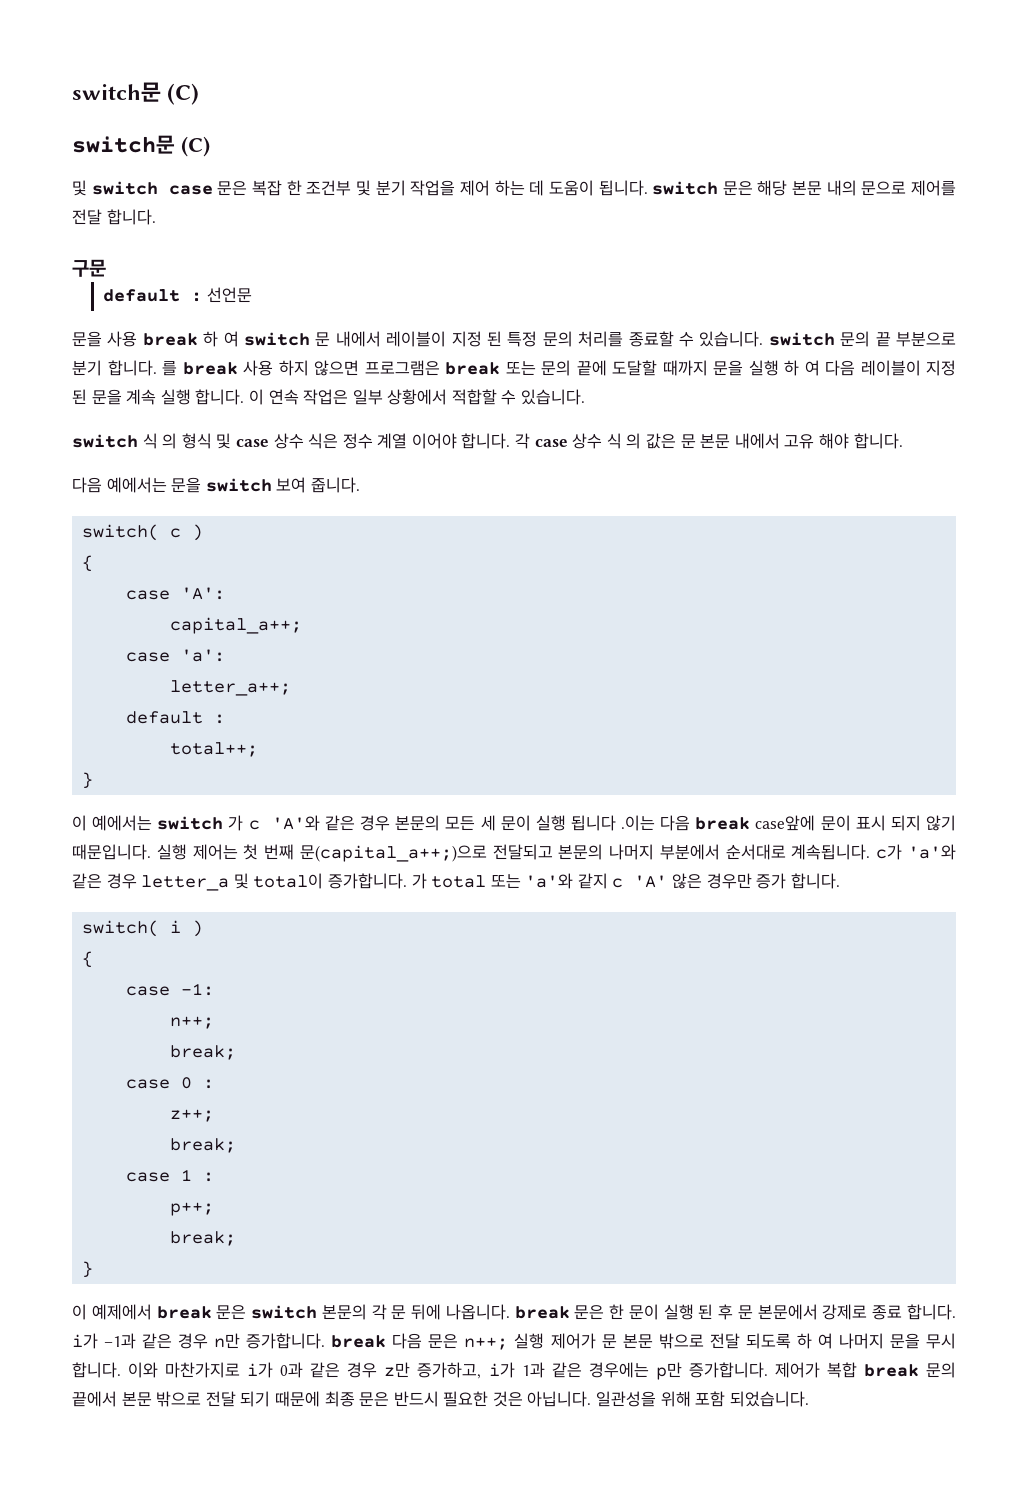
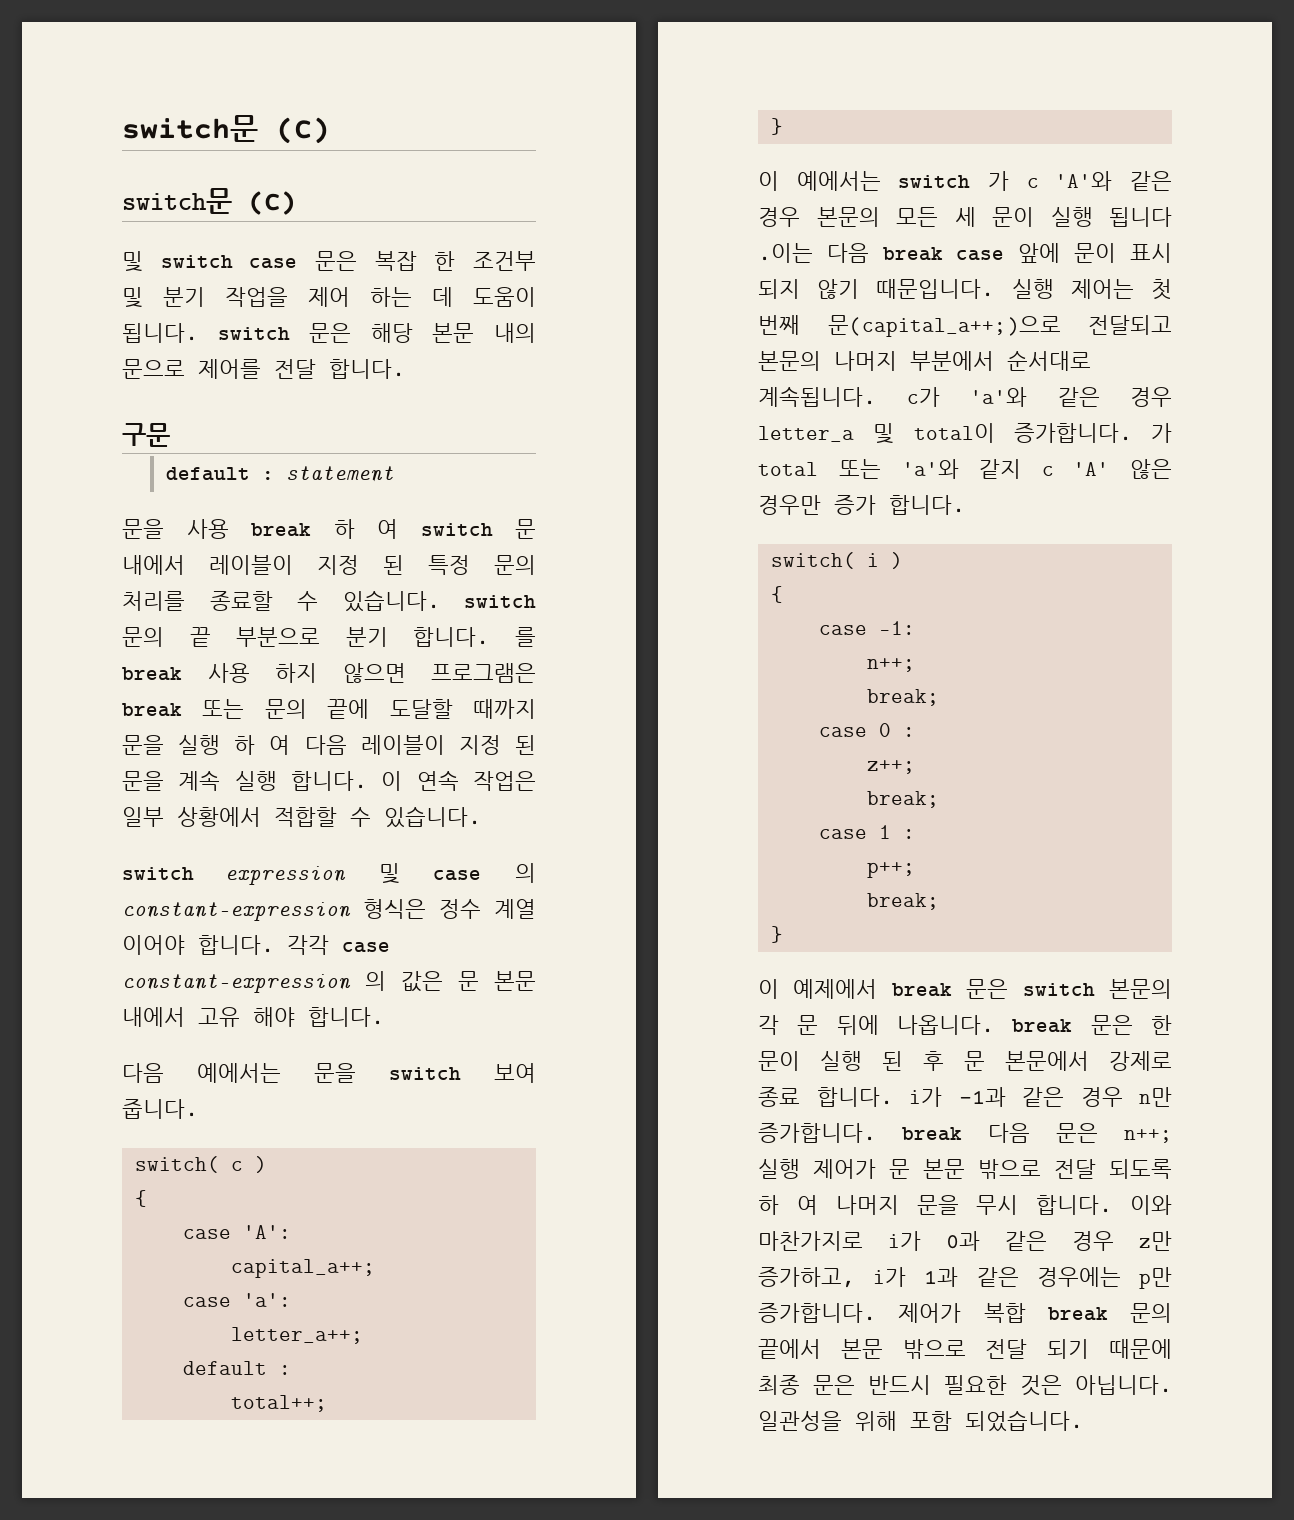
[206,287,252,303] 선언문 -> [285,466,394,482] statement
[142,433,622,449] 식 의 형식 및 case 상수 식은 정수 계열 이어야 합니다. 각 case 상수 식 -> [225,863,536,885] [122,899,536,921] [122,935,390,955] [122,974,351,993] expression 및 case 의 constant-expression 형식은 정수 계열 이어야 합니다. 각각 case constant-expression
[755,815,816,831] case앞에 -> [955,243,1060,263] case 앞에

